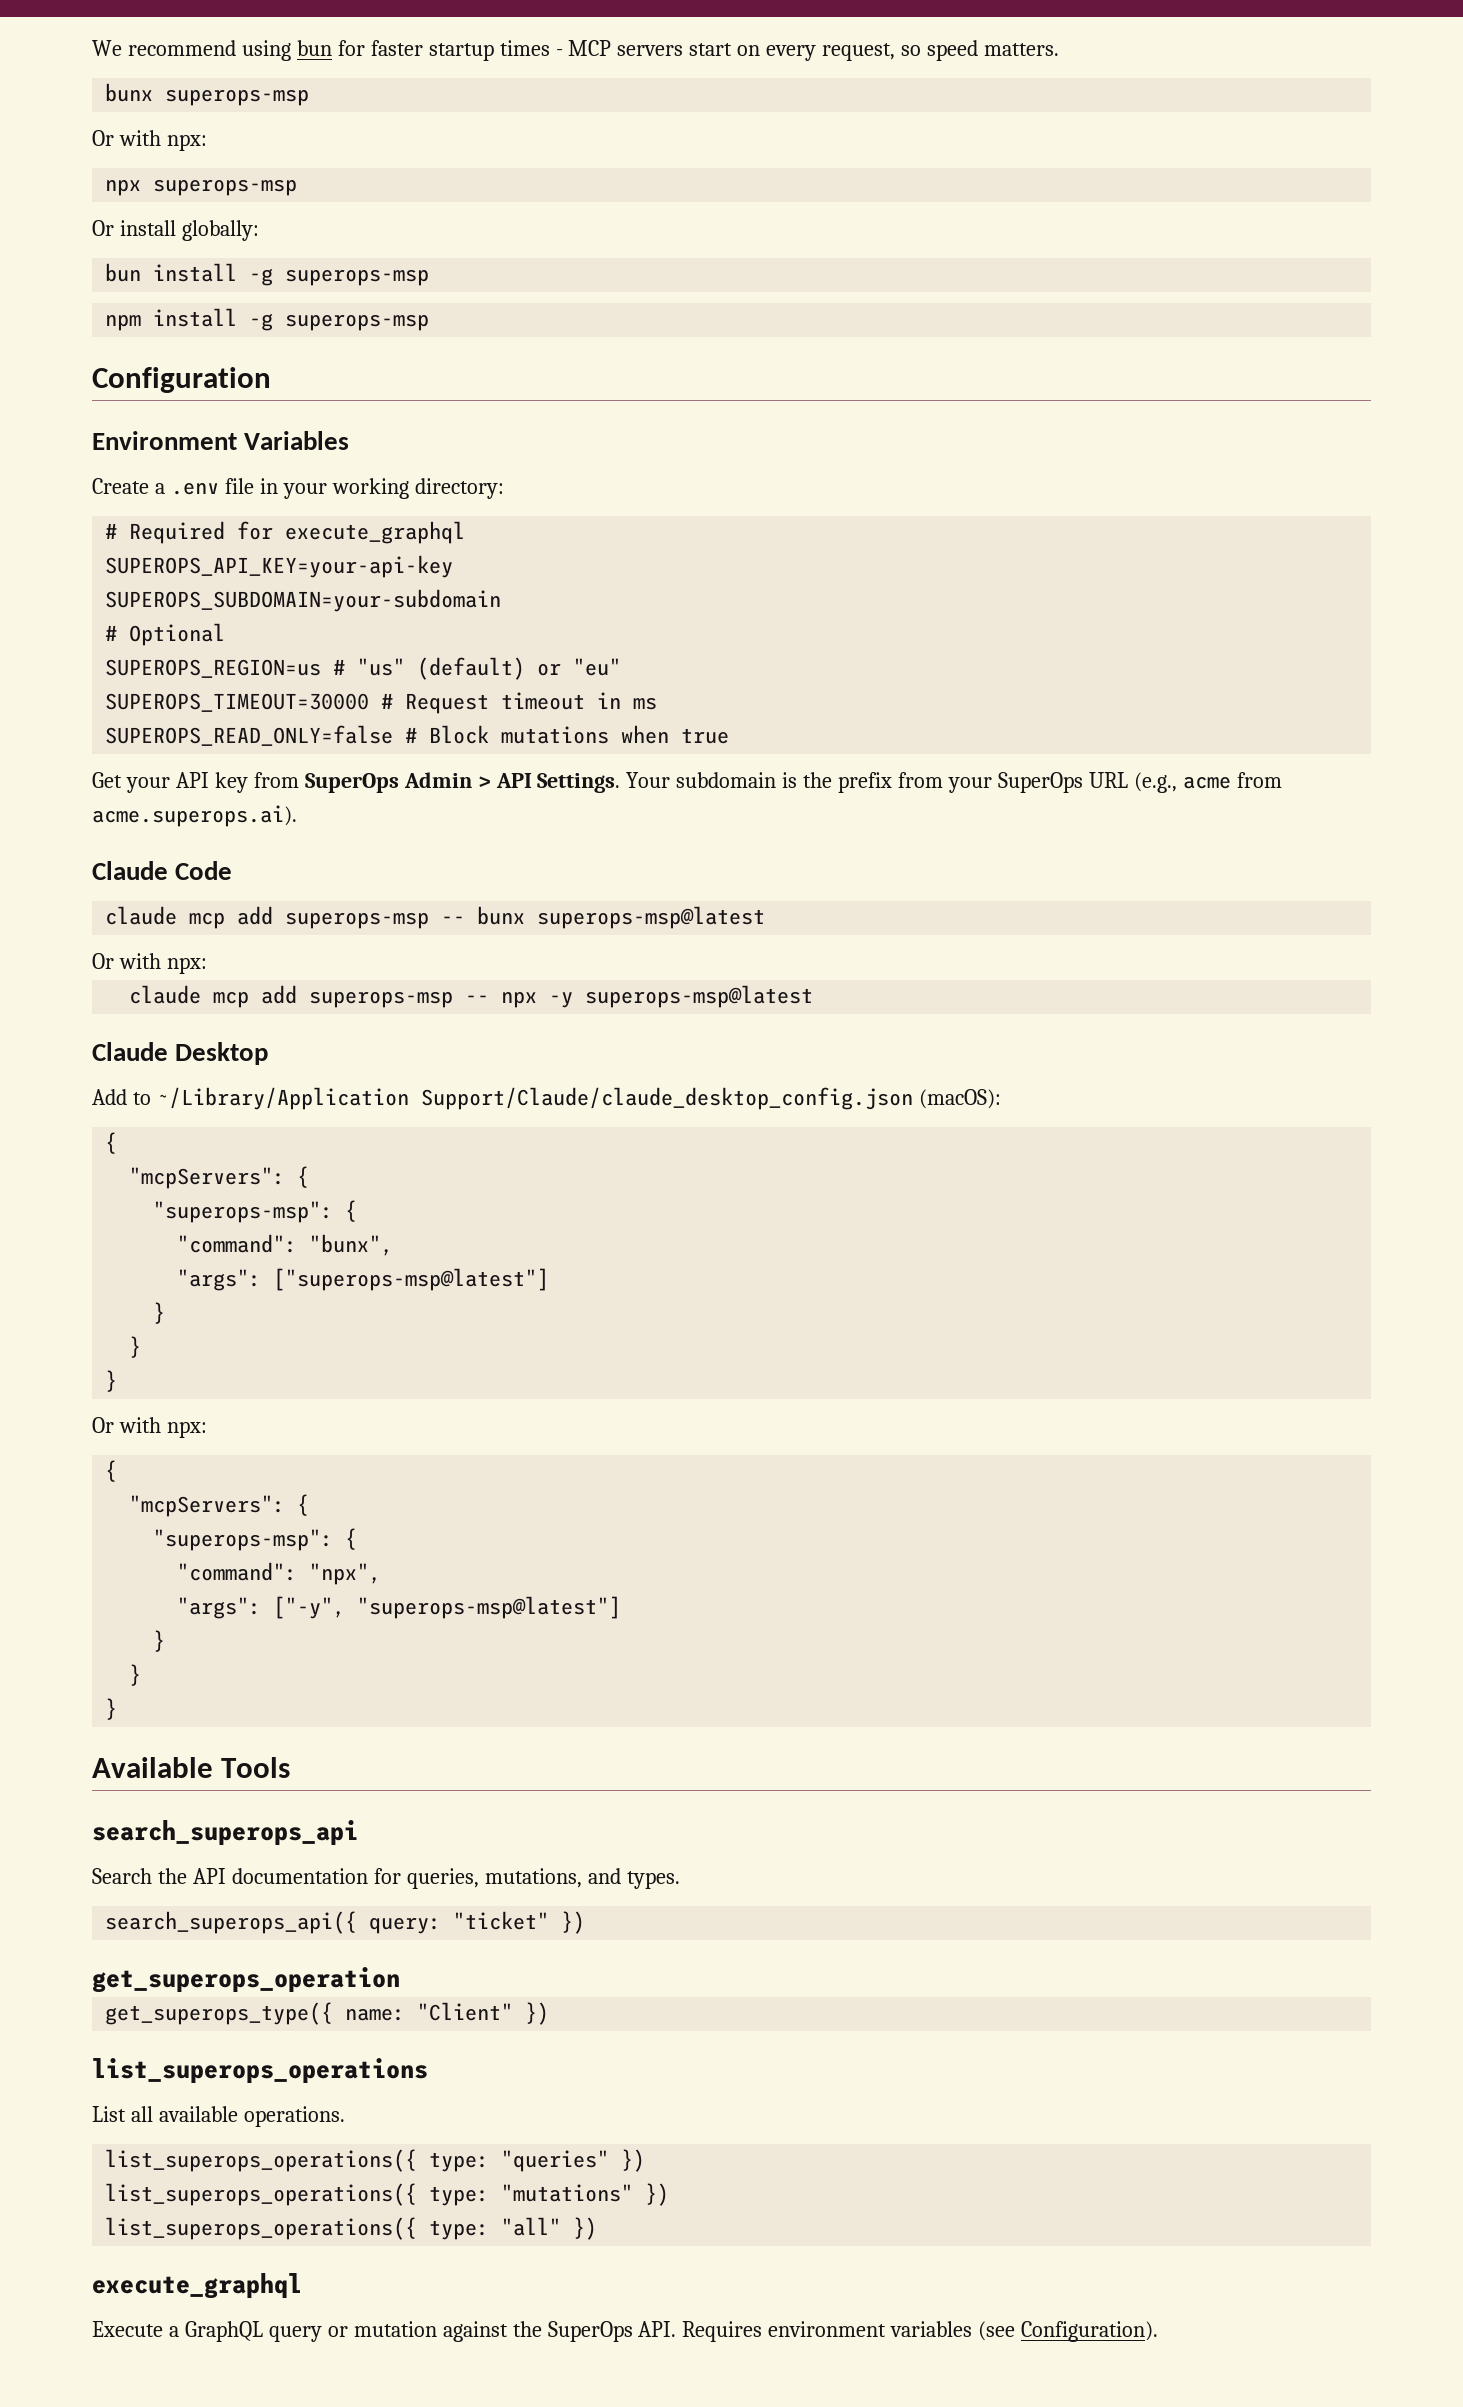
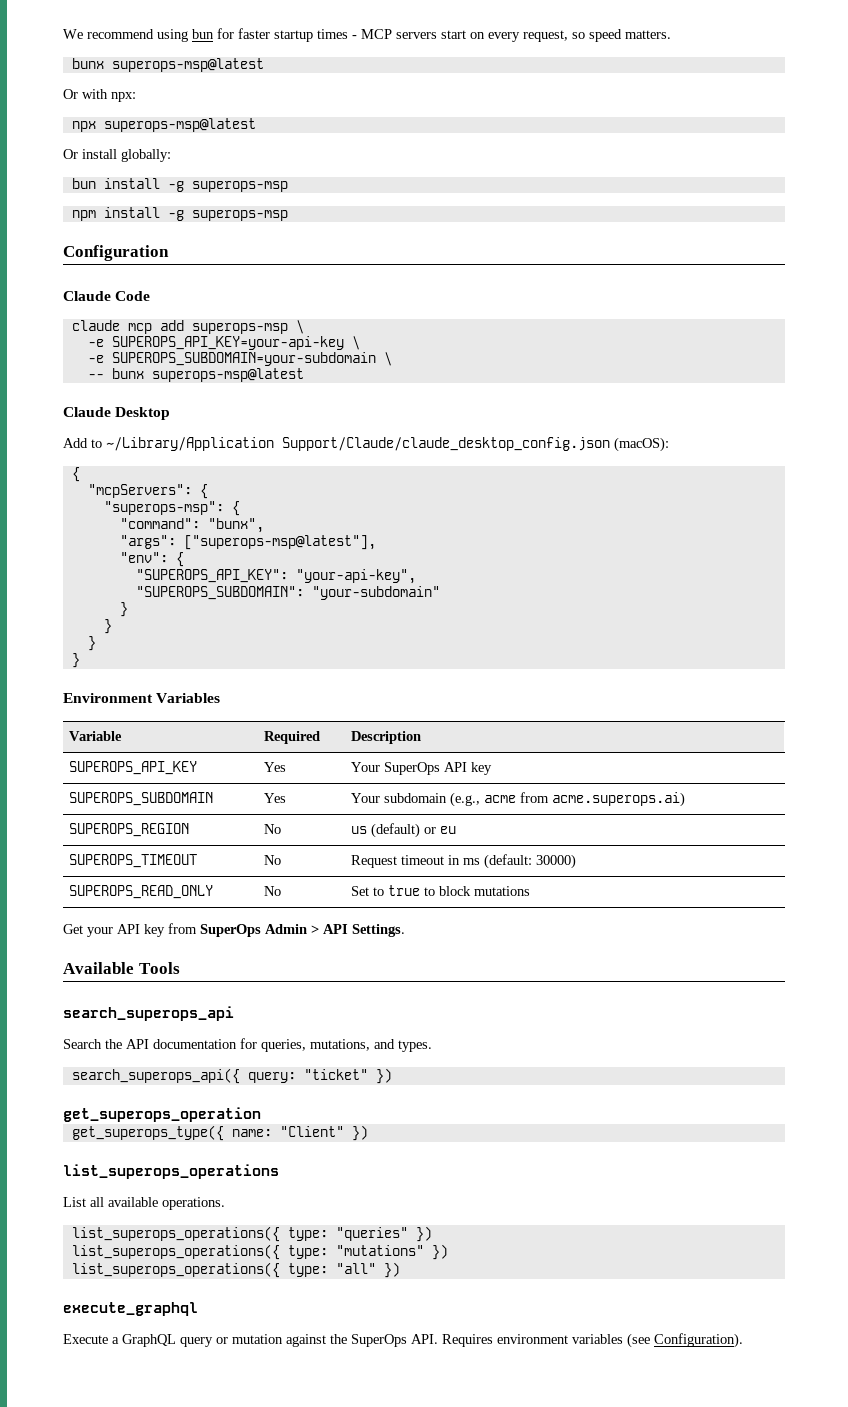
[165,89,310,106] superops-msp -> [111,58,264,72] superops-msp@latest
[153,179,298,196] superops-msp -> [103,118,256,132] superops-msp@latest
[92,431,350,450] [92,478,504,499] [105,521,466,544] [105,555,454,578] [105,589,502,612] [105,623,226,646] [105,657,622,680] [105,692,658,714] [105,725,730,746] [92,772,1282,793] [92,805,297,827] // Environment Variables // Create a .env file in your working directory: // # Required for execute_graphql // SUPEROPS_API_KEY=your-api-key // SUPEROPS_SUBDOMAIN=your-subdomain // # Optional // SUPEROPS_REGION=us # "us" (default) or "eu" // SUPEROPS_TIMEOUT=30000 # Request timeout in ms // SUPEROPS_READ_ONLY=false # Block mutations when true // Get your API key from SuperOps Admin > API Settings. Your subdomain is the prefix from your SuperOps URL (e.g., acme from acme.superops.ai). -> (169, 253) none
[441,906,766,929] [92,953,207,974] [129,985,574,1008] -- bunx superops-msp@latest // Or with npx: // claude mcp add superops-msp -- npx -y -> [295,320,304,334] [87,336,360,350] [87,352,392,366] [87,368,144,379] \ // -e SUPEROPS_API_KEY=your-api-key \ // -e SUPEROPS_SUBDOMAIN=your-subdomain \ // -- bunx
[273,1268,550,1291] [153,1302,166,1324] [129,1336,142,1358] [105,1370,118,1392] [92,1417,207,1438] [105,1460,118,1482] [129,1494,310,1517] [153,1528,358,1551] [177,1562,382,1585] [177,1596,622,1619] [153,1630,166,1652] [129,1664,142,1686] [105,1698,118,1720] ["superops-msp@latest"] // } // } // } // Or with npx: // { // "mcpServers": { // "superops-msp": { // "command": "npx", // "args": ["-y", "superops-msp@latest"] // } // } // } -> [183,535,376,550] [119,552,184,567] [135,569,416,584] [135,586,440,600] [119,602,128,617] [103,619,112,634] [87,636,96,651] [71,653,80,668] [63,693,221,703] [69,731,123,741] [264,731,321,744] [351,731,422,744] [69,761,198,775] [264,762,287,772] [351,762,493,775] [69,792,214,806] [264,793,287,803] [351,792,686,807] [69,823,190,837] [264,824,282,834] [351,823,457,838] [69,854,198,868] [264,855,282,865] [351,854,577,869] [69,885,214,899] [264,886,282,896] [351,885,531,896] [63,923,405,937] ["superops-msp@latest"], // "env": { // "SUPEROPS_API_KEY": "your-api-key", // "SUPEROPS_SUBDOMAIN": "your-subdomain" // } // } // } // } // Environment Variables // Variable | Required | Description // SUPEROPS_API_KEY | Yes | Your SuperOps API key // SUPEROPS_SUBDOMAIN | Yes | Your subdomain (e.g., acme from acme.superops.ai) // SUPEROPS_REGION | No | us (default) or eu // SUPEROPS_TIMEOUT | No | Request timeout in ms (default: 30000) // SUPEROPS_READ_ONLY | No | Set to true to block mutations // Get your API key from SuperOps Admin > API Settings.

